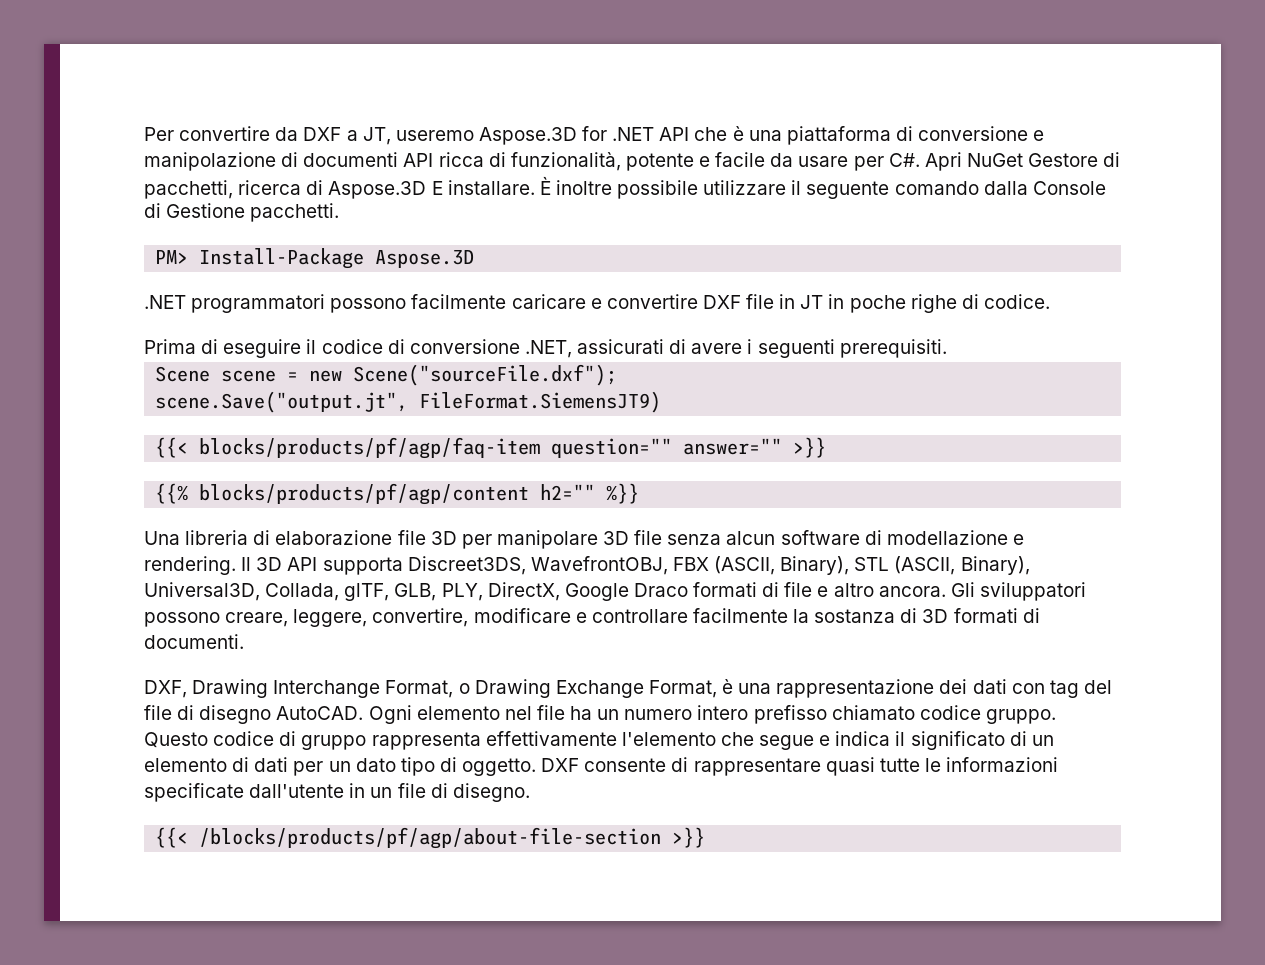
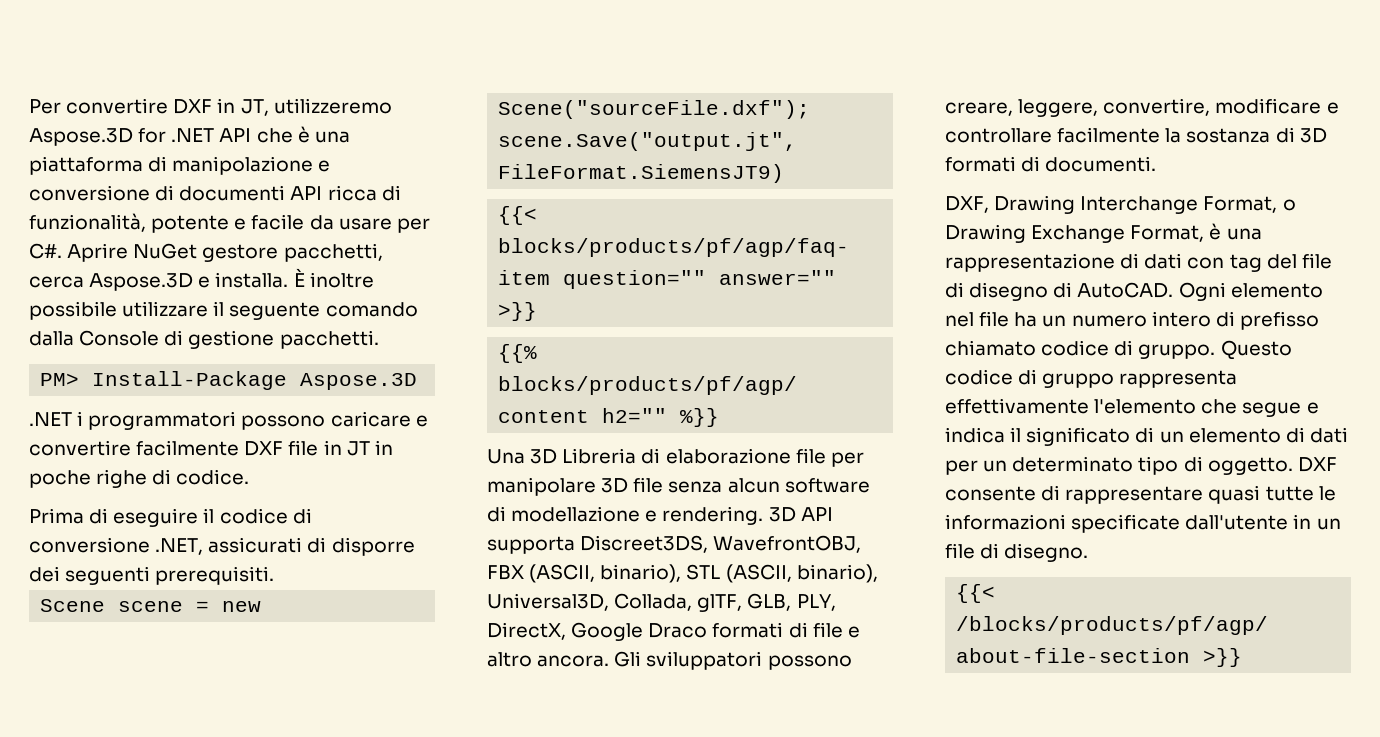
[275,127,474,145] da DXF a JT, useremo -> [173,98,392,116] DXF in JT, utilizzeremo
[918,126,1045,141] [144,152,276,171] conversione e manipolazione -> [172,156,331,175] [29,185,150,201] manipolazione e conversione
[924,152,1121,171] [144,180,535,199] Apri NuGet Gestore di pacchetti, ricerca di Aspose.3D E installare. -> [67,243,383,262] [29,272,289,291] Aprire NuGet gestore pacchetti, cerca Aspose.3D e installa.
[166,203,246,218] Gestione -> [188,330,275,349] gestione
(186, 302) none -> [77,411,84,426] i
[411,294,507,309] facilmente -> (326, 422) none
(698, 301) none -> [136,440,240,456] facilmente
[691,339,753,354] avere i -> [331,537,415,556] [29,566,60,582] disporre dei
[185,530,249,545] libreria -> [530,448,637,464] 3D Libreria
[430,531,457,545] 3D -> (826, 456) none
[241,557,252,571] Il -> (764, 515) none
[780,556,850,575] Binary), -> [600,564,682,583] binario),
[960,556,1030,575] Binary), -> [796,564,878,583] binario),
[939,679,968,694] dei -> [1120,253,1140,269] di
(272, 714) none -> [1053,282,1073,298] di
(749, 712) none -> [1215,311,1235,327] di
(981, 712) none -> [1114,340,1134,356] di
[355,758,396,772] dato -> [1012,456,1134,472] determinato

